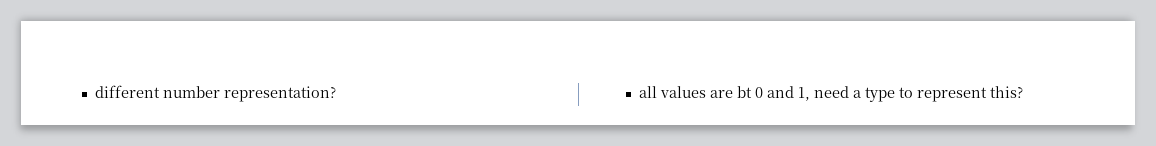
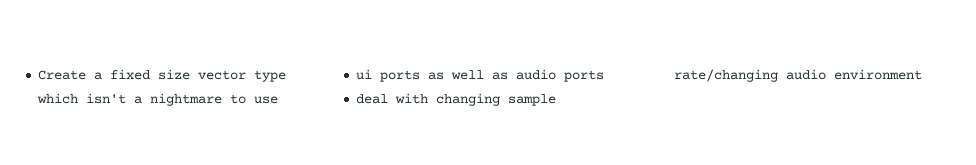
[94,85,336,102] [639,86,1024,102] different number representation? // all values are bt 0 and 1, need a type to represent this? -> [38,69,287,82] [37,93,279,106] [356,69,605,82] [356,93,557,106] [674,69,923,82] Create a fixed size vector type which isn't a nightmare to use // ui ports as well as audio ports // deal with changing sample rate/changing audio environment

